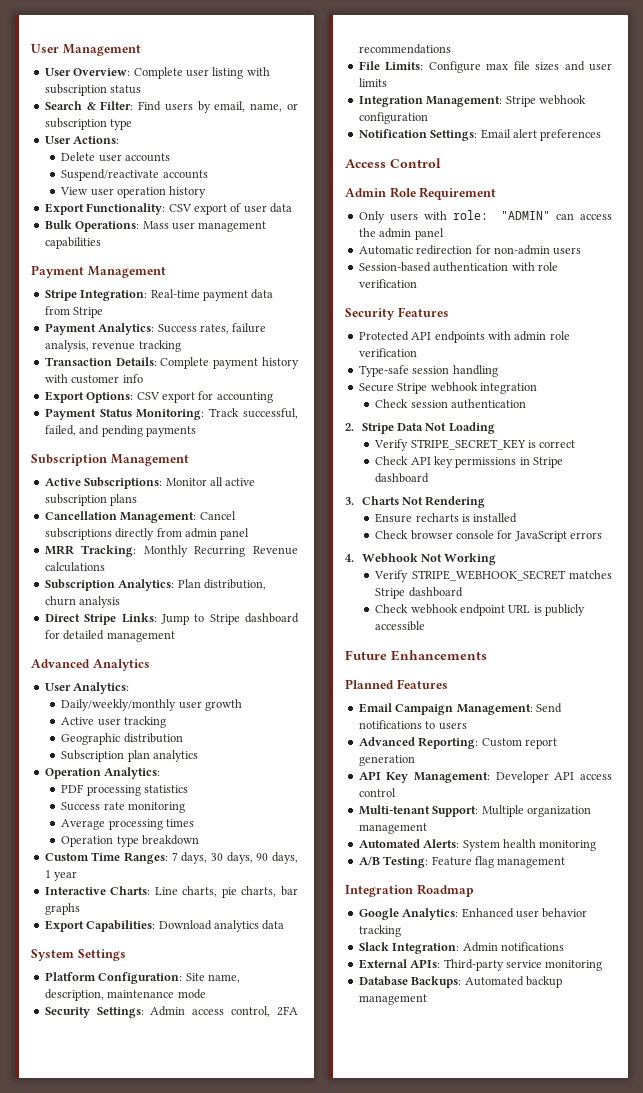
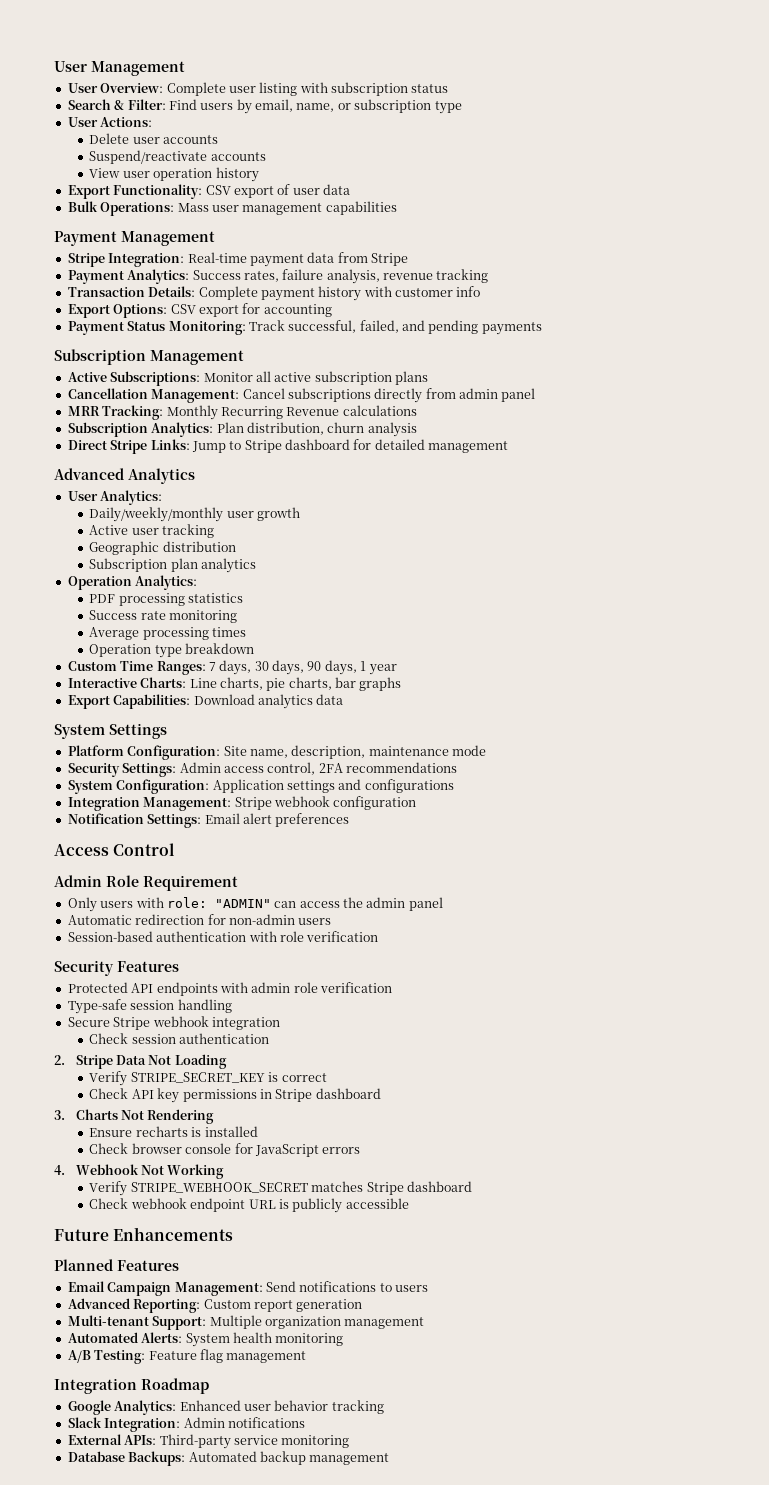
[358,61,612,73] [358,78,387,87] File Limits: Configure max file sizes and user limits -> [67,779,454,794] System Configuration: Application settings and configurations
[358,771,612,783] [358,788,396,797] // API Key Management: Developer API access control -> (363, 1305) none

